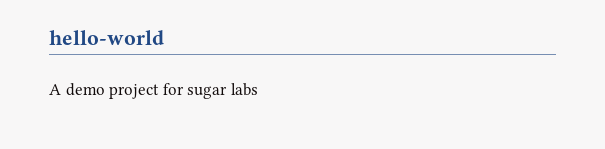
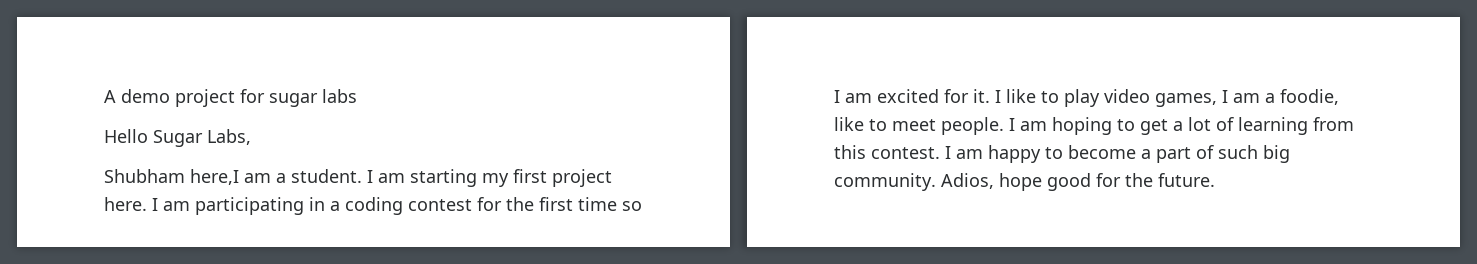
[49,30,164,45] hello-world // -> (104, 96) none
(258, 89) none -> [104,129,251,147] [104,169,612,187] [104,197,642,215] [834,89,1339,107] [834,117,1354,135] [834,145,1290,163] [834,173,1215,191] // Hello Sugar Labs, // Shubham here,I am a student. I am starting my first project here. I am participating in a coding contest for the first time so I am excited for it. I like to play video games, I am a foodie, like to meet people. I am hoping to get a lot of learning from this contest. I am happy to become a part of such big community. Adios, hope good for the future.

